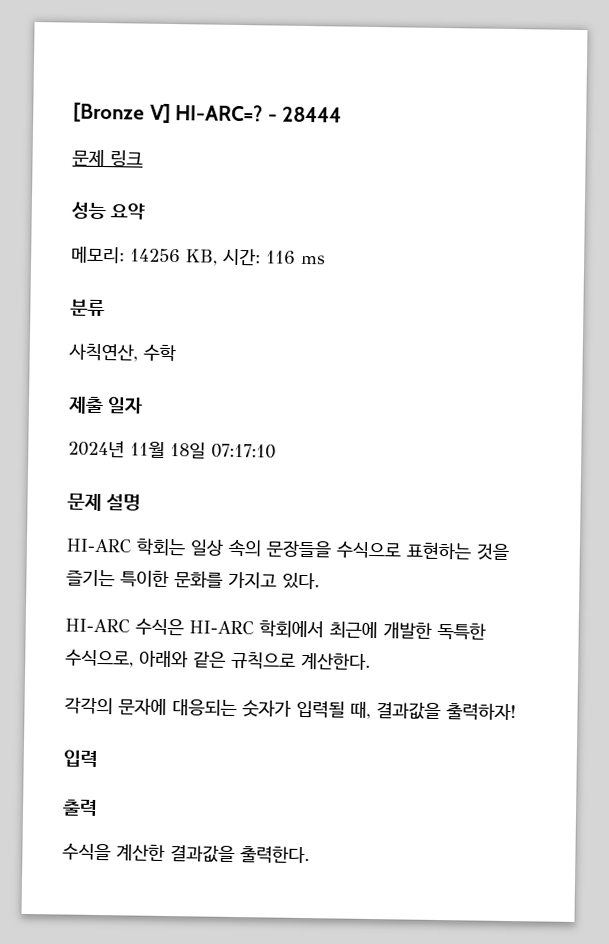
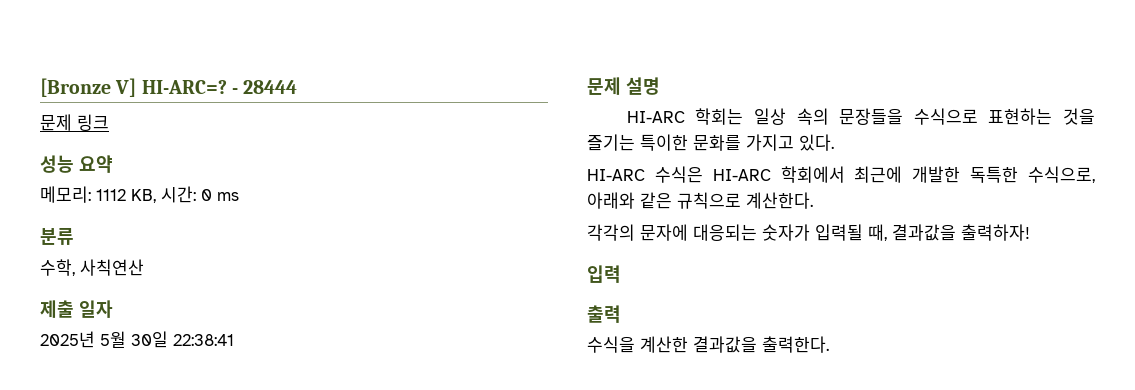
[130,248,181,263] 14256 -> [96,189,126,201] 1112
[266,250,296,264] 116 -> [201,189,212,201] 0
[68,343,176,362] 사칙연산, 수학 -> [40,259,144,276] 수학, 사칙연산
[68,440,276,459] 2024년 11월 18일 07:17:10 -> [40,331,234,348] 2025년 5월 30일 22:38:41

